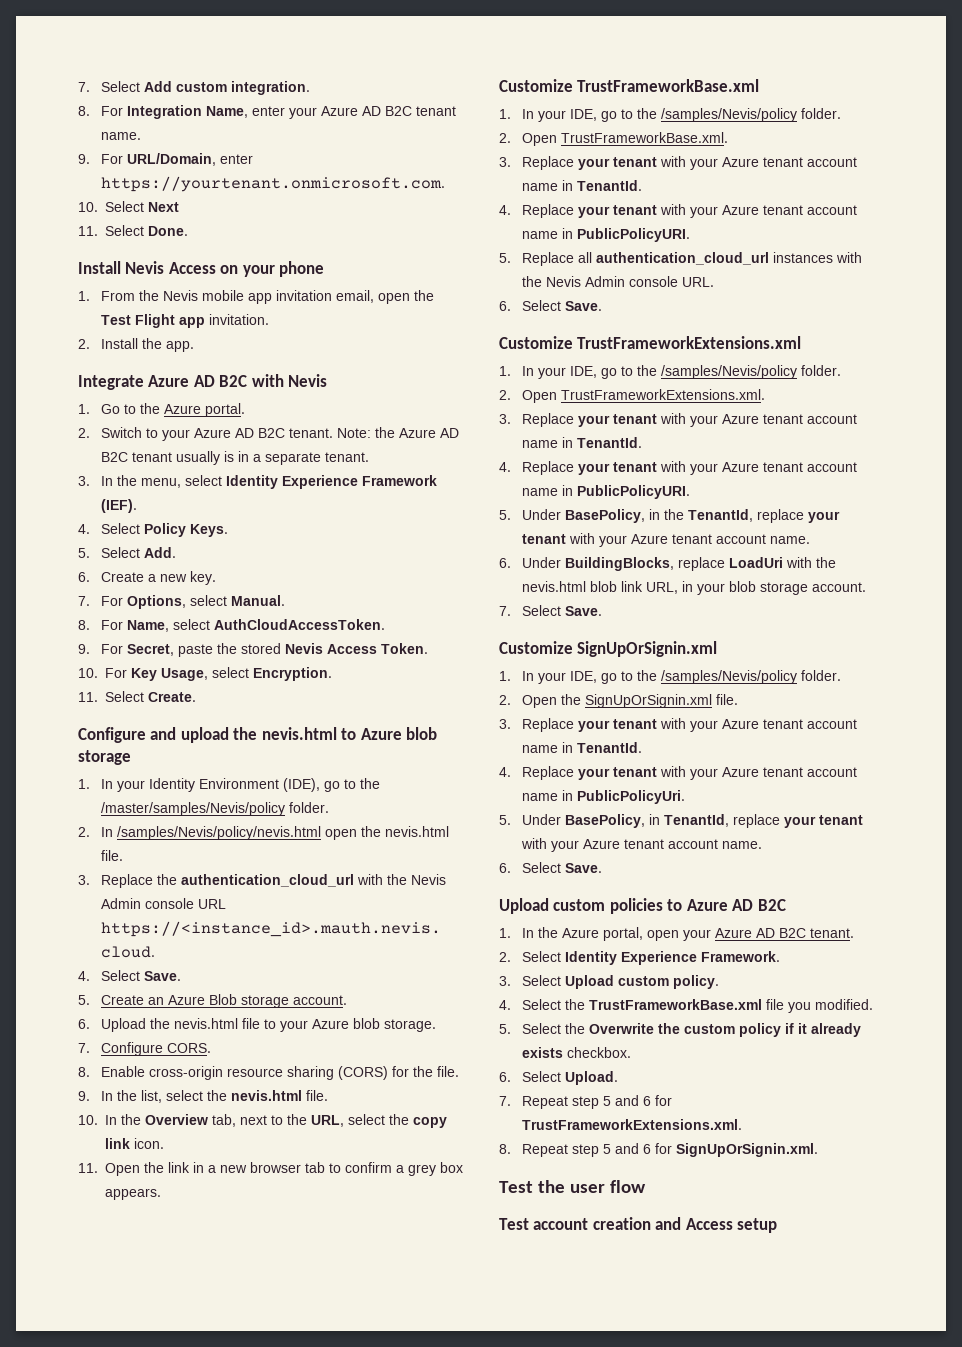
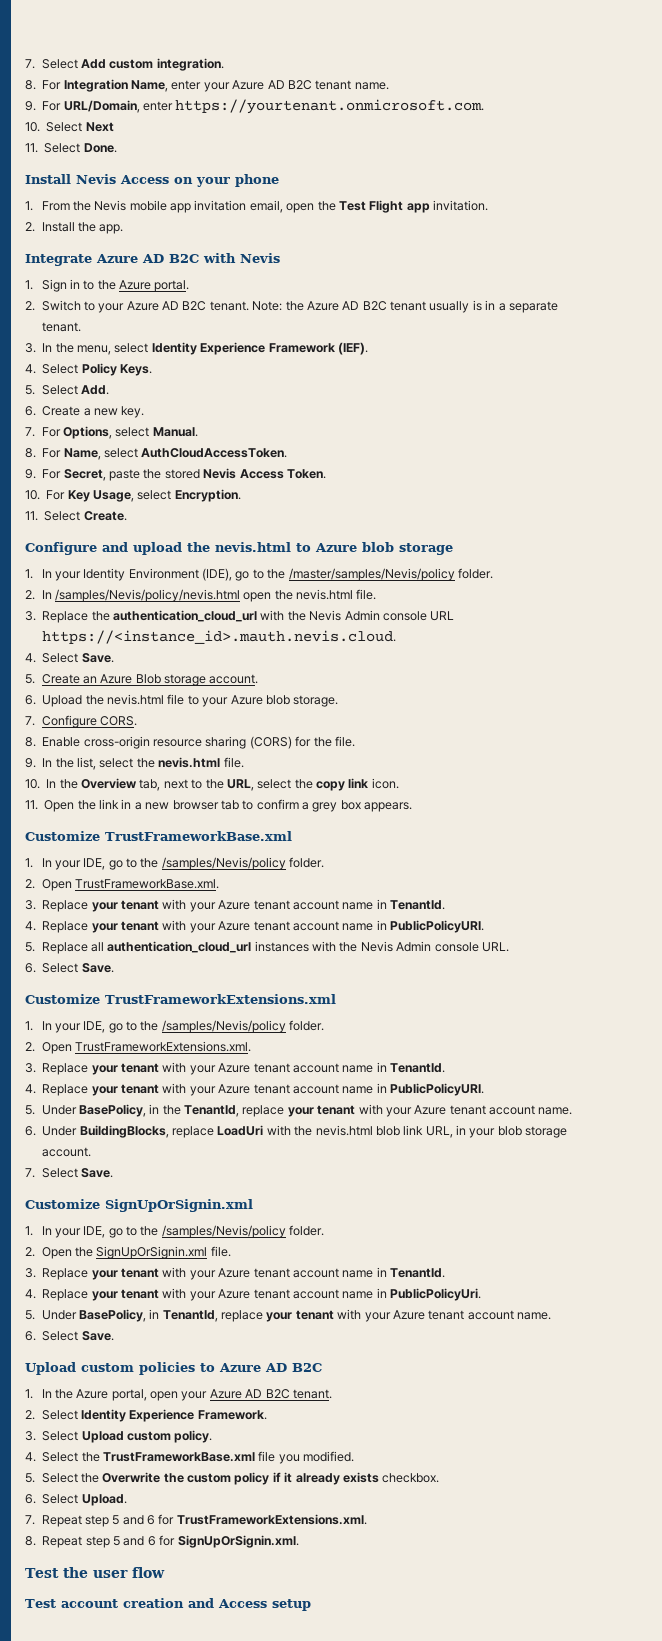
[100,404,120,414] Go -> [41,279,80,292] Sign in

